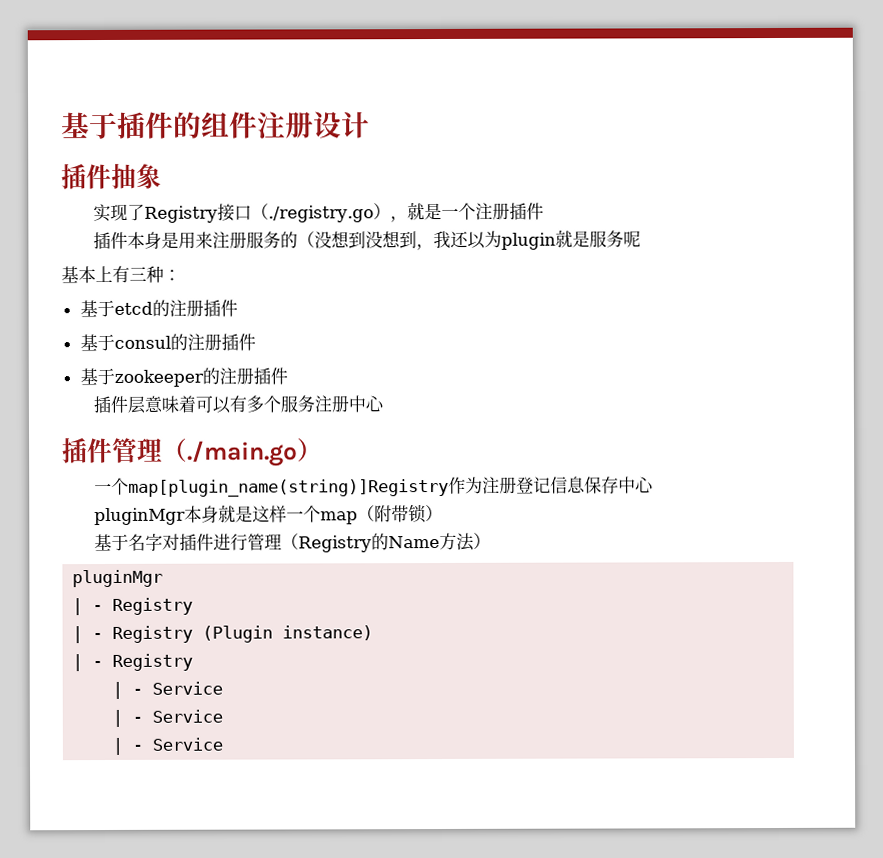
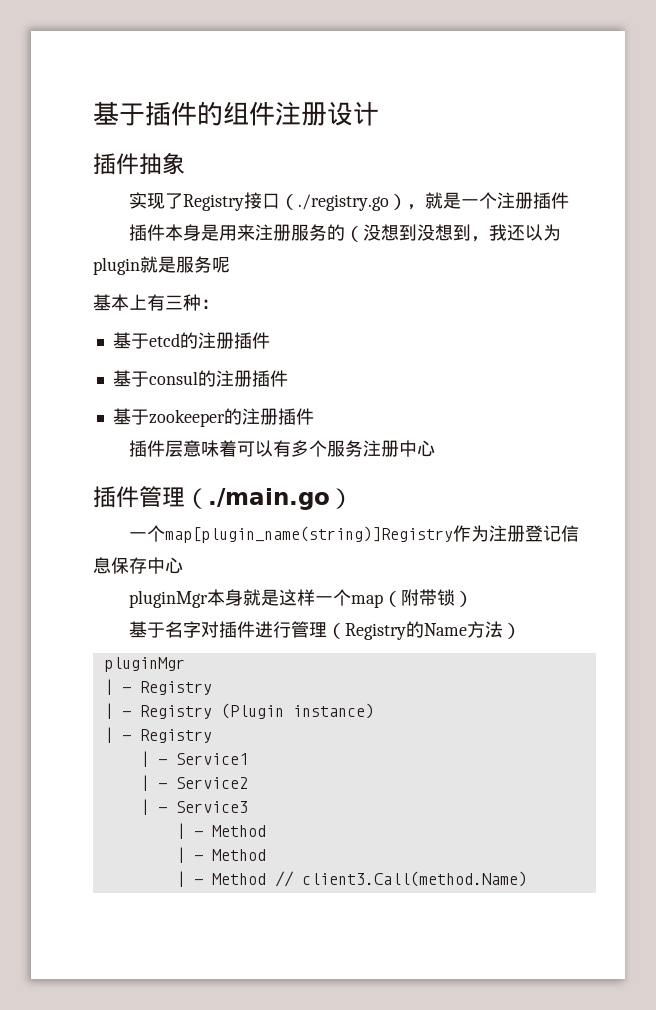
[152,681,224,695] [112,709,224,727] [112,737,224,755] Service // | - Service // | - Service -> [175,753,248,765] [139,775,248,791] [139,799,248,815] [175,823,266,839] [175,847,266,863] [175,871,527,887] Service1 // | - Service2 // | - Service3 // | - Method // | - Method // | - Method // client3.Call(method.Name)

